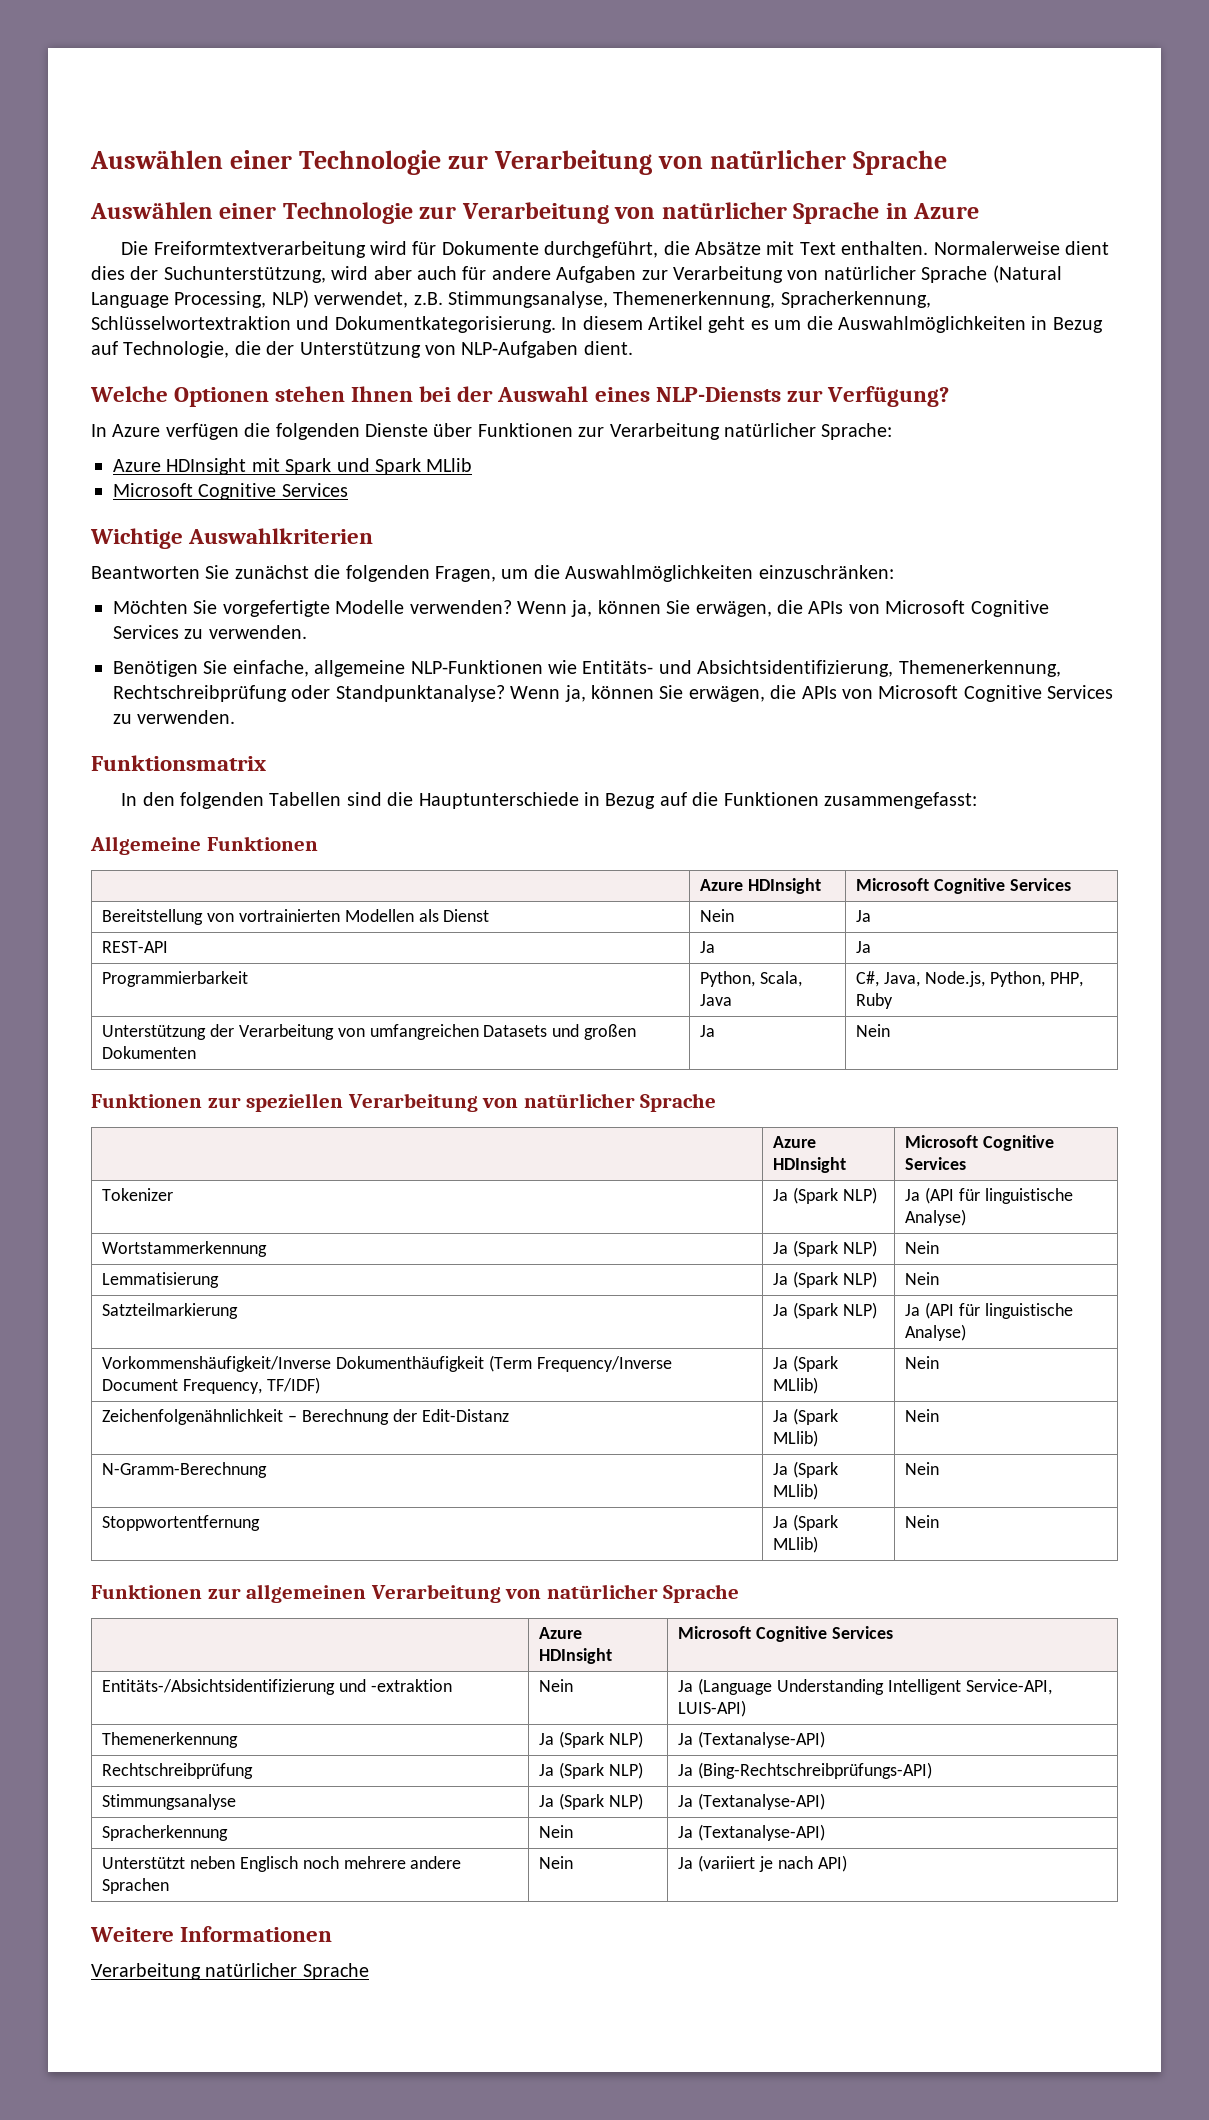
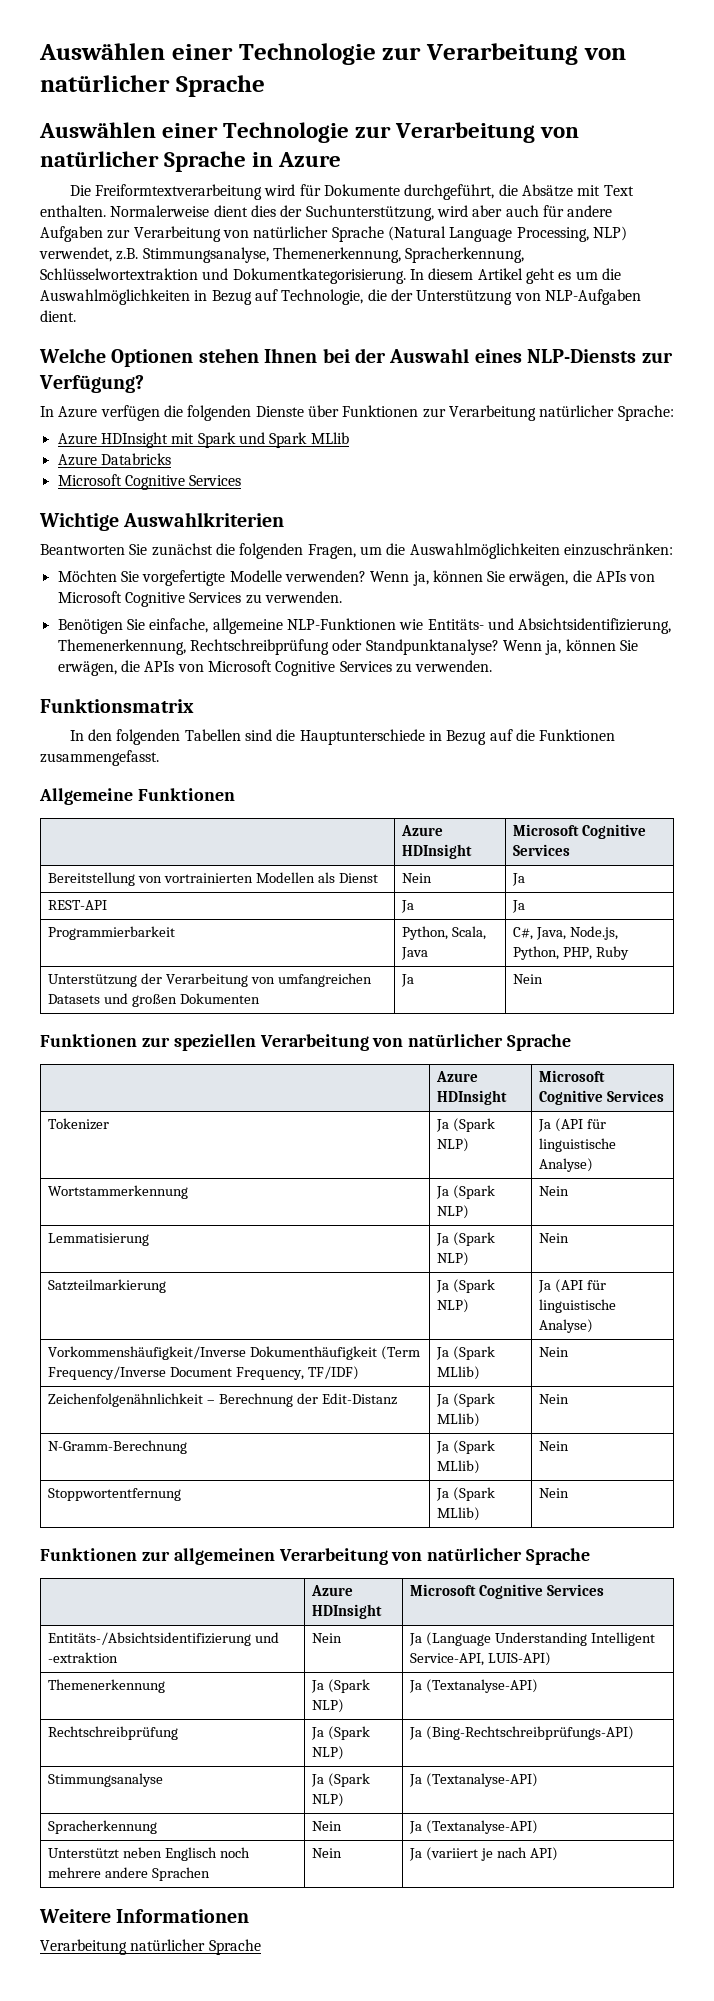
(473, 465) none -> [57,453,171,466] // Azure Databricks
[823,792,977,809] zusammengefasst: -> [40,750,159,766] zusammengefasst.

